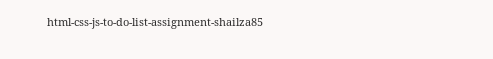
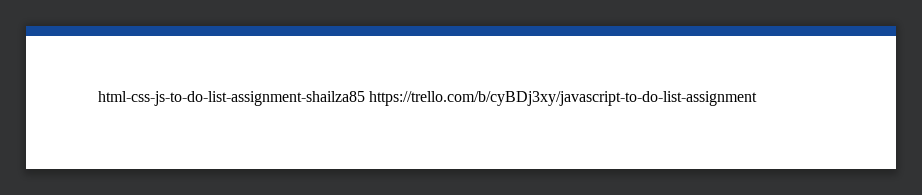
(263, 23) none -> [369,91,758,106] https://trello.com/b/cyBDj3xy/javascript-to-do-list-assignment

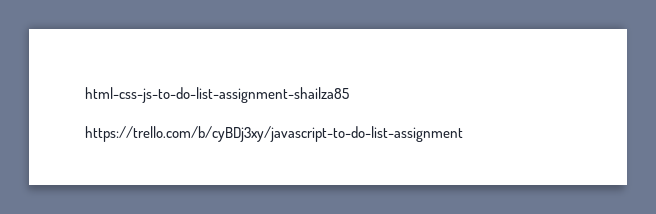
(365, 98) none -> (349, 95) //

